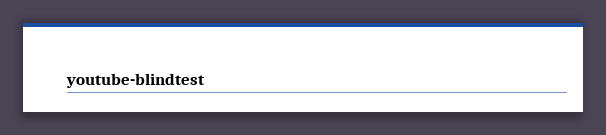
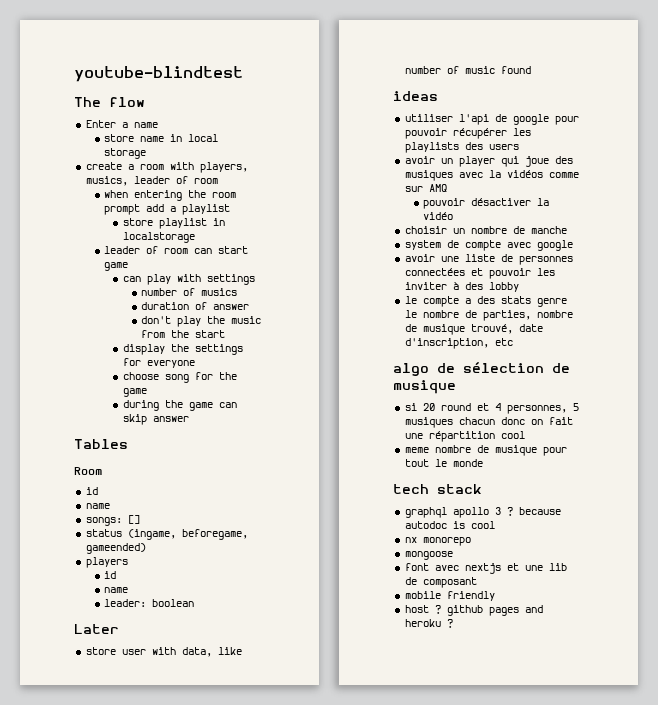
(205, 80) none -> [74,97,145,107] [85,120,158,128] [104,134,219,142] [104,148,147,159] [85,162,248,173] [85,176,218,186] [104,190,237,201] [104,204,231,215] [122,218,225,229] [122,232,195,243] [104,246,249,254] [104,262,129,271] [122,274,255,285] [140,288,237,296] [140,302,249,310] [140,316,261,327] [140,330,225,338] [122,344,243,355] [122,358,195,368] [122,372,237,383] [122,388,147,397] [122,400,237,411] [122,414,189,425] [74,439,128,449] [74,467,102,475] [85,487,98,495] [85,503,110,509] [85,515,140,526] [85,529,248,540] [85,543,146,554] [85,557,128,568] [104,571,117,579] [104,587,129,593] [104,599,195,607] [74,624,119,634] [85,647,242,657] [404,66,531,74] [393,91,438,101] [404,114,579,125] [404,128,531,139] [404,142,519,153] [404,156,573,167] [404,170,579,181] [404,184,447,192] [423,198,550,209] [423,212,454,220] [404,226,567,234] [404,240,573,251] [404,254,573,265] [404,268,555,279] [404,282,519,292] [404,296,567,307] [404,310,573,321] [404,324,543,335] [404,338,513,349] [393,362,570,376] [393,380,456,394] [404,403,579,414] [404,417,573,428] [404,431,525,442] [404,445,567,456] [404,459,483,467] [393,484,482,494] [404,507,561,518] [404,521,495,529] [404,537,471,546] [404,551,453,560] [404,563,567,574] [404,577,477,588] [404,591,495,601] [404,605,543,616] [404,619,453,628] // The flow // Enter a name // store name in local storage // create a room with players, musics, leader of room // when entering the room prompt add a playlist // store playlist in localstorage // leader of room can start game // can play with settings // number of musics // duration of answer // don't play the music from the start // display the settings for everyone // choose song for the game // during the game can skip answer // Tables // Room // id // name // songs: [] // status (ingame, beforegame, gameended) // players // id // name // leader: boolean // Later // store user with data, like number of music found // ideas // utiliser l'api de google pour pouvoir récupérer les playlists des users // avoir un player qui joue des musiques avec la vidéos comme sur AMQ // pouvoir désactiver la vidéo // choisir un nombre de manche // system de compte avec google // avoir une liste de personnes connectées et pouvoir les inviter à des lobby // le compte a des stats genre le nombre de parties, nombre de musique trouvé, date d'inscription, etc // algo de sélection de musique // si 20 round et 4 personnes, 5 musiques chacun donc on fait une répartition cool // meme nombre de musique pour tout le monde // tech stack // graphql apollo 3 ? because autodoc is cool // nx monorepo // mongoose // font avec nextjs et une lib de composant // mobile friendly // host ? github pages and heroku ?

